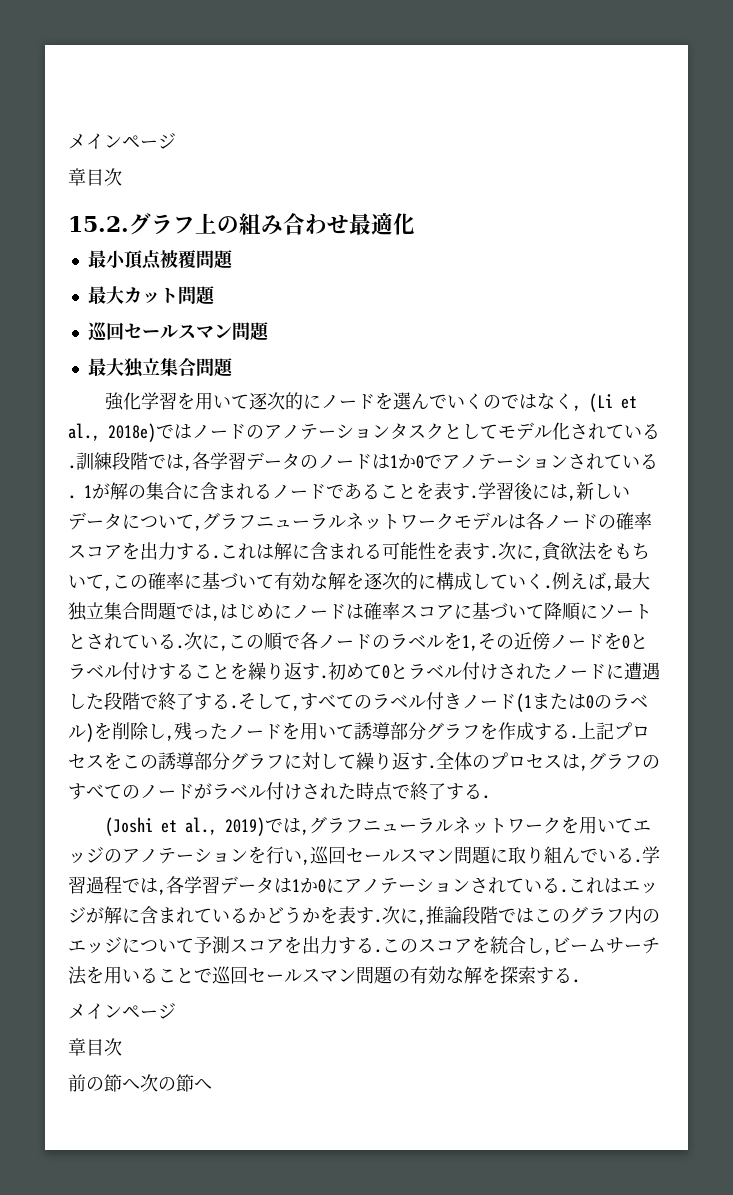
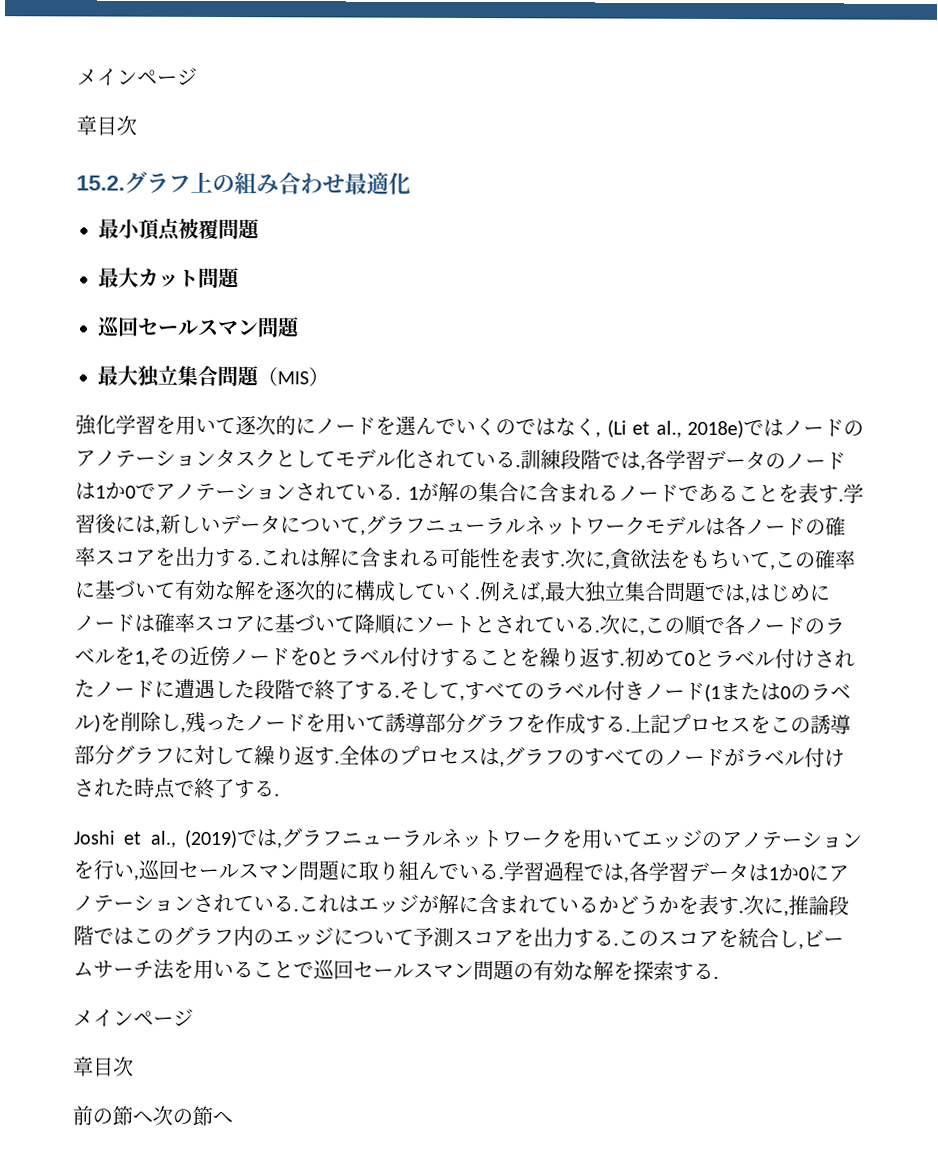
(234, 367) none -> [257,367,329,387] （MIS）
[104,817,265,836] (Joshi et al., 2019) -> [73,829,238,849] Joshi et al., (2019)

